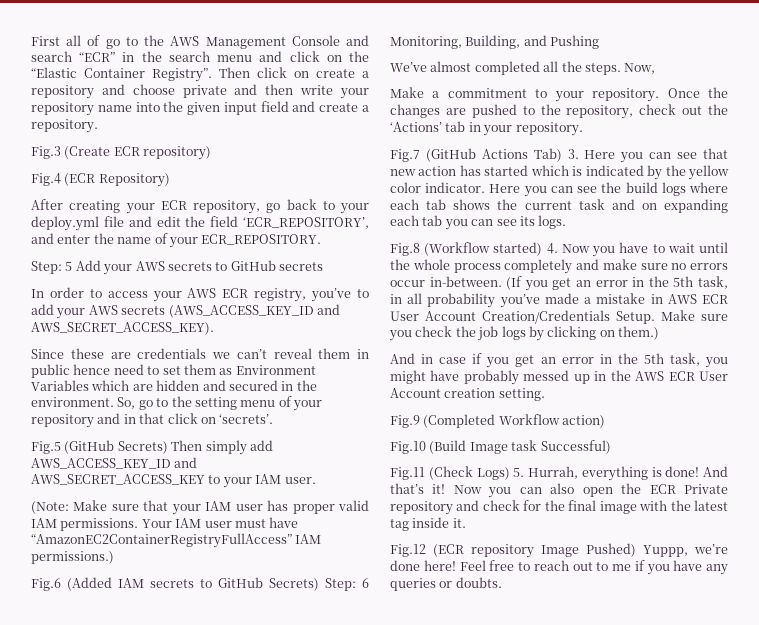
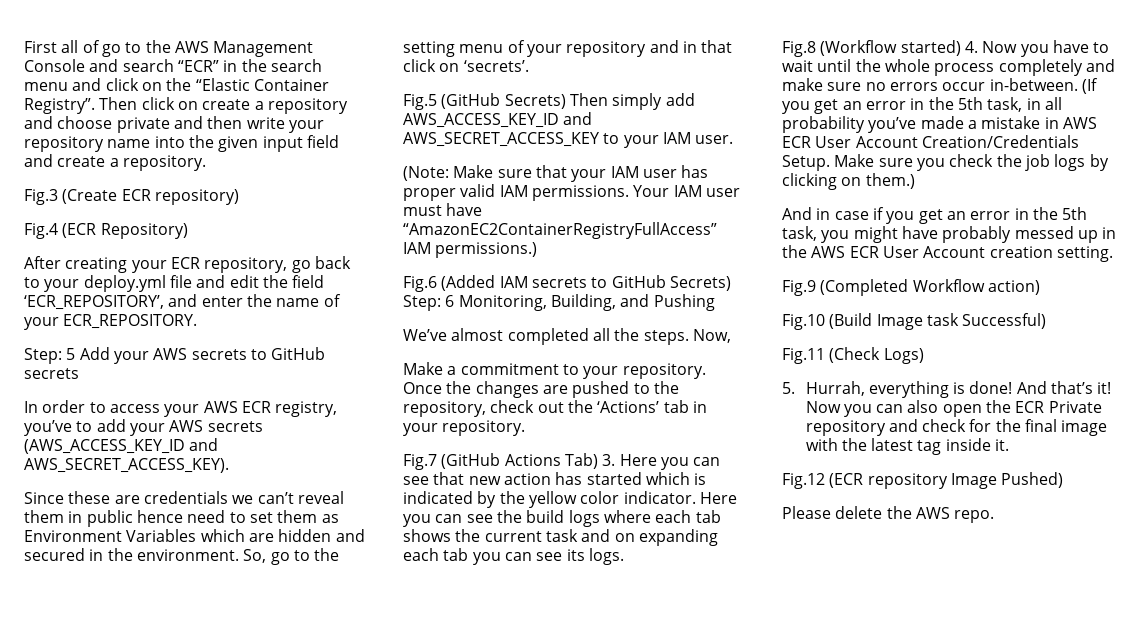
(510, 473) none -> (924, 356) //
[643,544,728,557] [390,560,728,575] [390,577,502,591] Yuppp, we’re done here! Feel free to reach out to me if you have any queries or doubts. -> [782,506,995,523] // Please delete the AWS repo.

